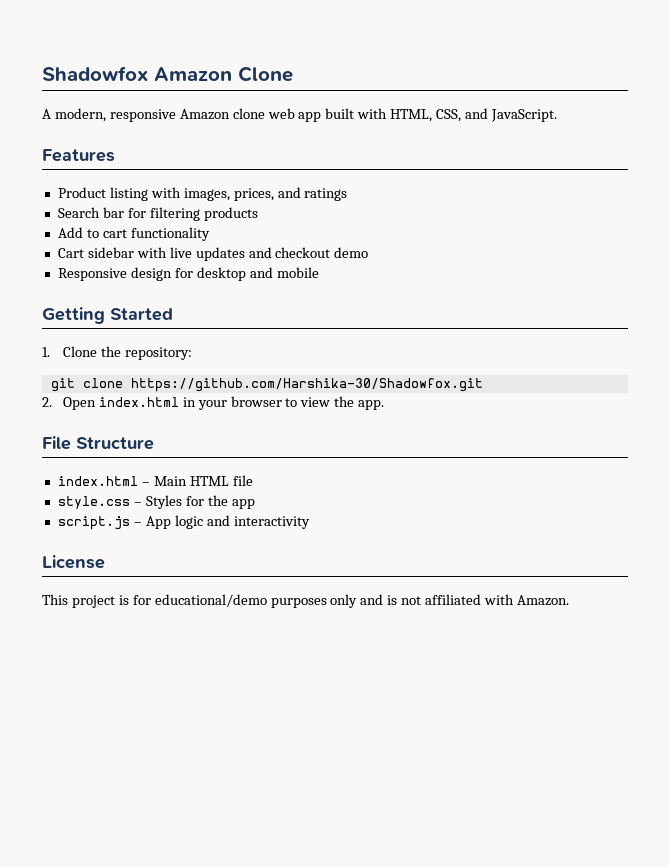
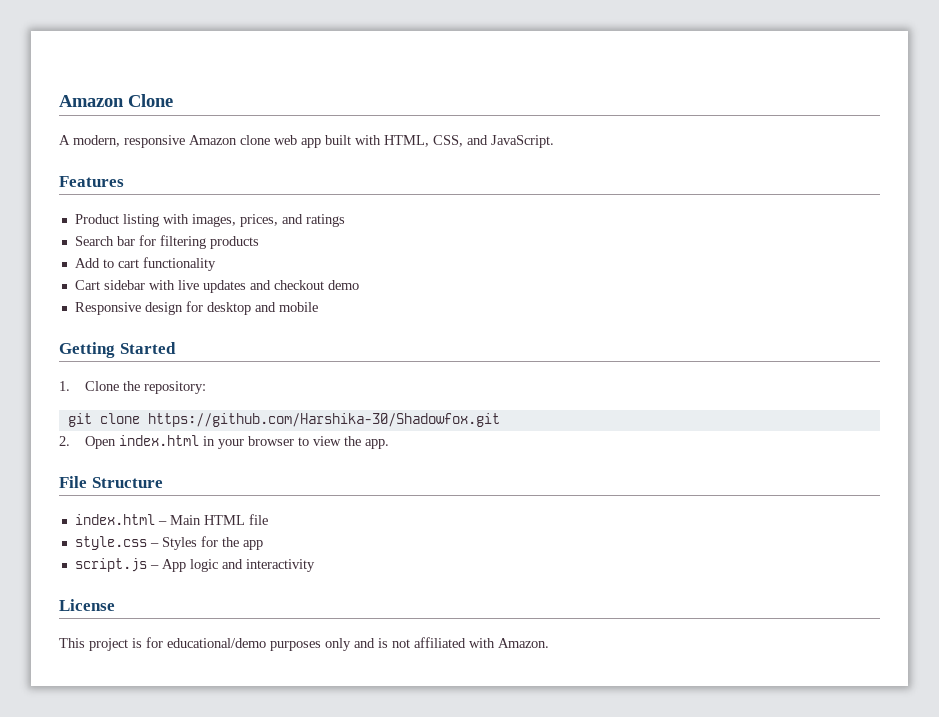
[42,66,148,81] Shadowfox -> (59, 101) none

